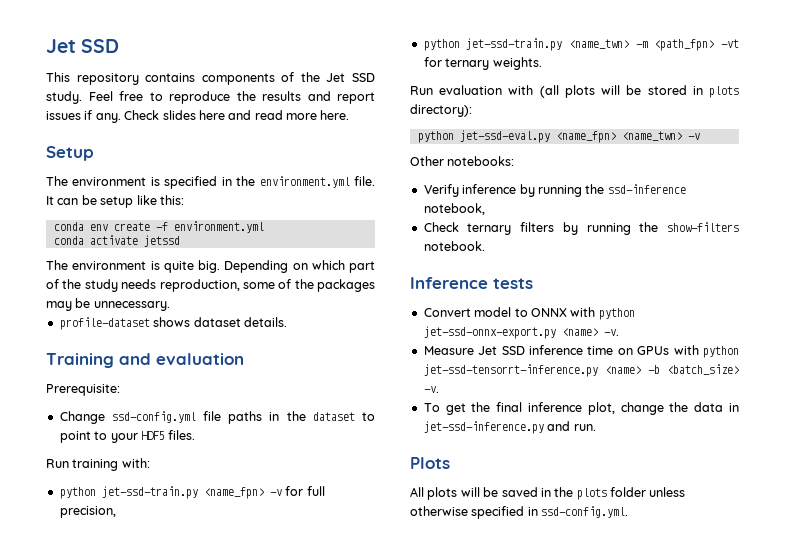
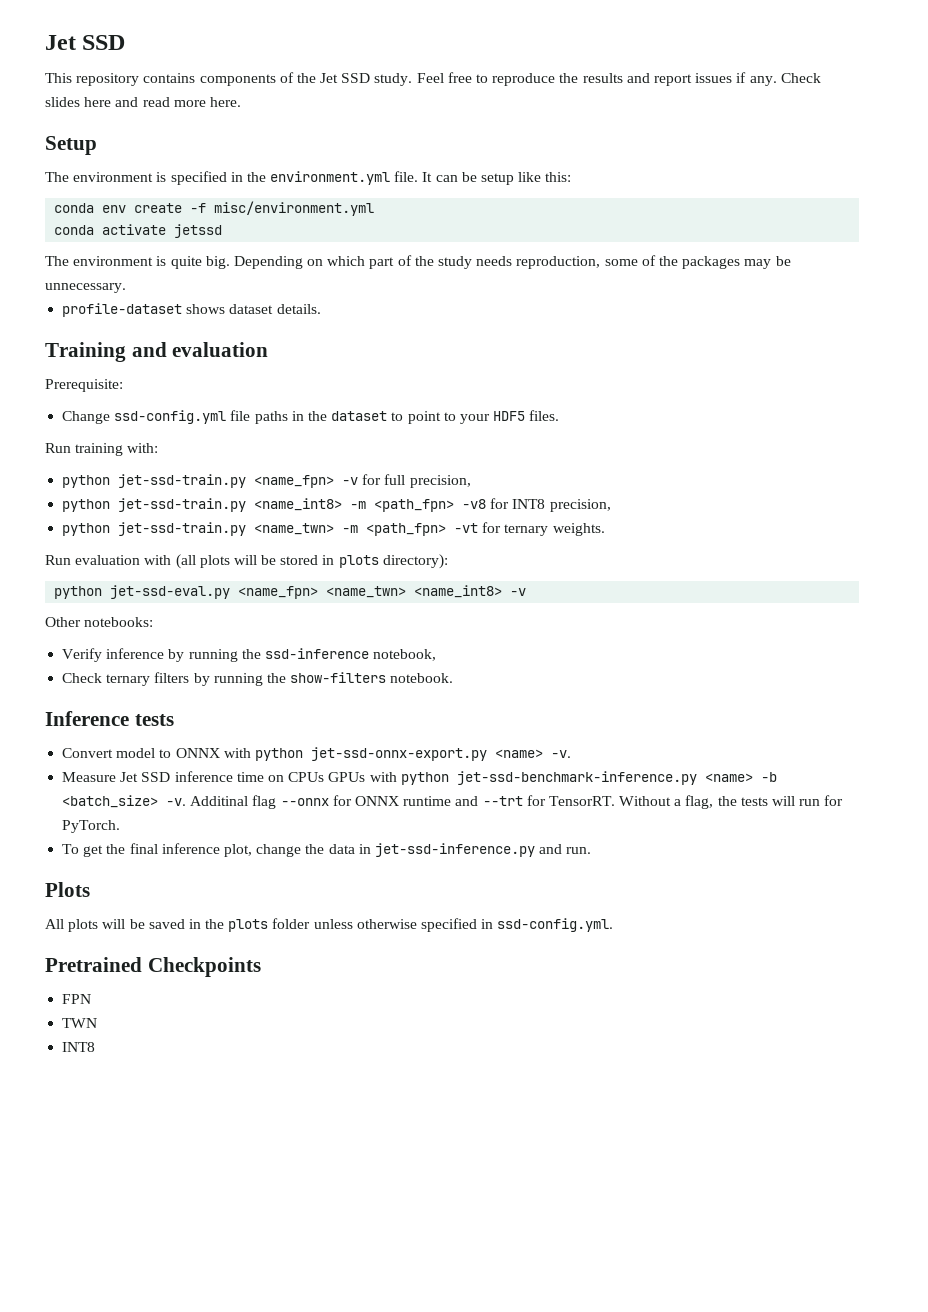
[173,221,264,233] environment.yml -> [214,201,375,216] misc/environment.yml
(116, 512) none -> [62,498,611,512] // python jet-ssd-train.py <name_int8> -m <path_fpn> -v8 for INT8 precision,
(682, 136) none -> [414,585,503,598] <name_int8>
(633, 351) none -> [288,772,325,782] CPUs
[423,364,598,377] jet-ssd-tensorrt-inference.py -> [456,771,697,785] jet-ssd-benchmark-inference.py
(439, 389) none -> [190,795,844,809] [62,820,121,833] Additinal flag --onnx for ONNX runtime and --trt for TensorRT. Without a flag, the tests will run for PyTorch.
(629, 512) none -> [45,957,261,977] [62,994,92,1004] [62,1018,98,1028] [62,1042,96,1052] // Pretrained Checkpoints // FPN // TWN // INT8

